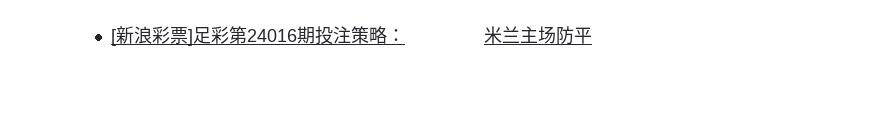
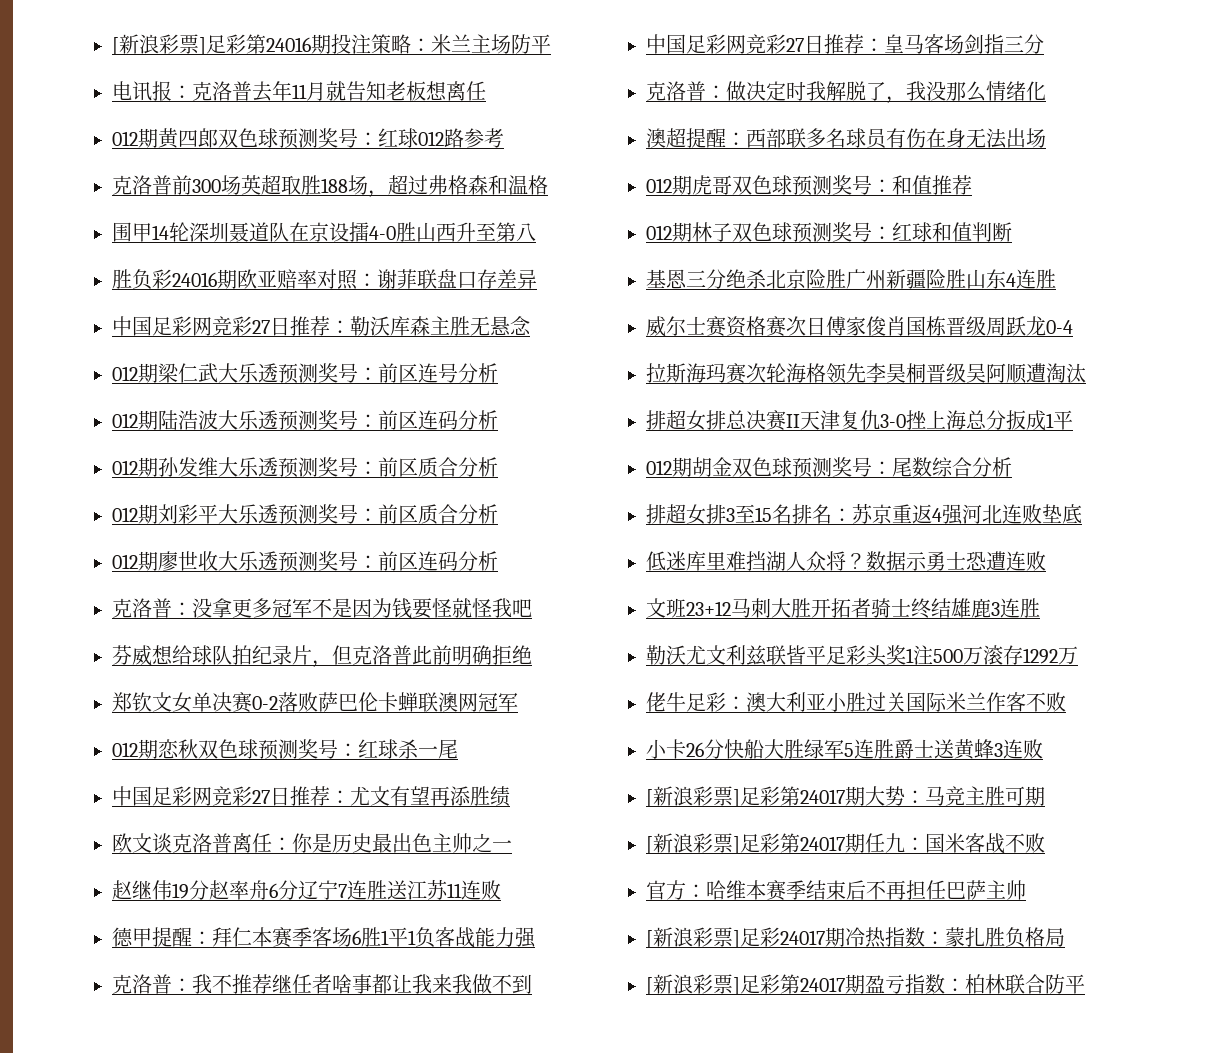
(592, 35) none -> [112,81,486,102] [112,128,504,149] [112,175,548,198] [112,222,536,242] [112,269,537,290] [112,316,531,336] [112,363,498,384] [112,410,498,431] [112,457,498,478] [112,504,498,525] [112,551,498,572] [112,598,532,619] [112,645,532,668] [112,692,518,713] [112,739,458,760] [112,786,510,807] [112,833,512,853] [112,879,501,900] [112,927,536,948] [112,974,532,994] [646,34,1044,54] [646,81,1046,104] [646,128,1046,149] [646,175,972,196] [646,222,1012,243] [646,269,1056,289] [646,316,1073,337] [646,363,1086,384] [646,410,1073,431] [646,457,1012,478] [646,503,1082,525] [646,551,1046,571] [646,598,1040,619] [646,645,1078,666] [646,692,1066,712] [646,739,1043,760] [646,786,1045,807] [646,833,1045,854] [646,880,1026,901] [646,927,1065,948] [646,974,1085,995] // 电讯报：克洛普去年11月就告知老板想离任 // 012期黄四郎双色球预测奖号：红球012路参考 // 克洛普前300场英超取胜188场，超过弗格森和温格 // 围甲14轮深圳聂道队在京设擂4-0胜山西升至第八 // 胜负彩24016期欧亚赔率对照：谢菲联盘口存差异 // 中国足彩网竞彩27日推荐：勒沃库森主胜无悬念 // 012期梁仁武大乐透预测奖号：前区连号分析 // 012期陆浩波大乐透预测奖号：前区连码分析 // 012期孙发维大乐透预测奖号：前区质合分析 // 012期刘彩平大乐透预测奖号：前区质合分析 // 012期廖世收大乐透预测奖号：前区连码分析 // 克洛普：没拿更多冠军不是因为钱要怪就怪我吧 // 芬威想给球队拍纪录片，但克洛普此前明确拒绝 // 郑钦文女单决赛0-2落败萨巴伦卡蝉联澳网冠军 // 012期恋秋双色球预测奖号：红球杀一尾 // 中国足彩网竞彩27日推荐：尤文有望再添胜绩 // 欧文谈克洛普离任：你是历史最出色主帅之一 // 赵继伟19分赵率舟6分辽宁7连胜送江苏11连败 // 德甲提醒：拜仁本赛季客场6胜1平1负客战能力强 // 克洛普：我不推荐继任者啥事都让我来我做不到 // 中国足彩网竞彩27日推荐：皇马客场剑指三分 // 克洛普：做决定时我解脱了，我没那么情绪化 // 澳超提醒：西部联多名球员有伤在身无法出场 // 012期虎哥双色球预测奖号：和值推荐 // 012期林子双色球预测奖号：红球和值判断 // 基恩三分绝杀北京险胜广州新疆险胜山东4连胜 // 威尔士赛资格赛次日傅家俊肖国栋晋级周跃龙0-4 // 拉斯海玛赛次轮海格领先李昊桐晋级吴阿顺遭淘汰 // 排超女排总决赛II天津复仇3-0挫上海总分扳成1平 // 012期胡金双色球预测奖号：尾数综合分析 // 排超女排3至15名排名：苏京重返4强河北连败垫底 // 低迷库里难挡湖人众将？数据示勇士恐遭连败 // 文班23+12马刺大胜开拓者骑士终结雄鹿3连胜 // 勒沃尤文利兹联皆平足彩头奖1注500万滚存1292万 // 佬牛足彩：澳大利亚小胜过关国际米兰作客不败 // 小卡26分快船大胜绿军5连胜爵士送黄蜂3连败 // [新浪彩票]足彩第24017期大势：马竞主胜可期 // [新浪彩票]足彩第24017期任九：国米客战不败 // 官方：哈维本赛季结束后不再担任巴萨主帅 // [新浪彩票]足彩24017期冷热指数：蒙扎胜负格局 // [新浪彩票]足彩第24017期盈亏指数：柏林联合防平

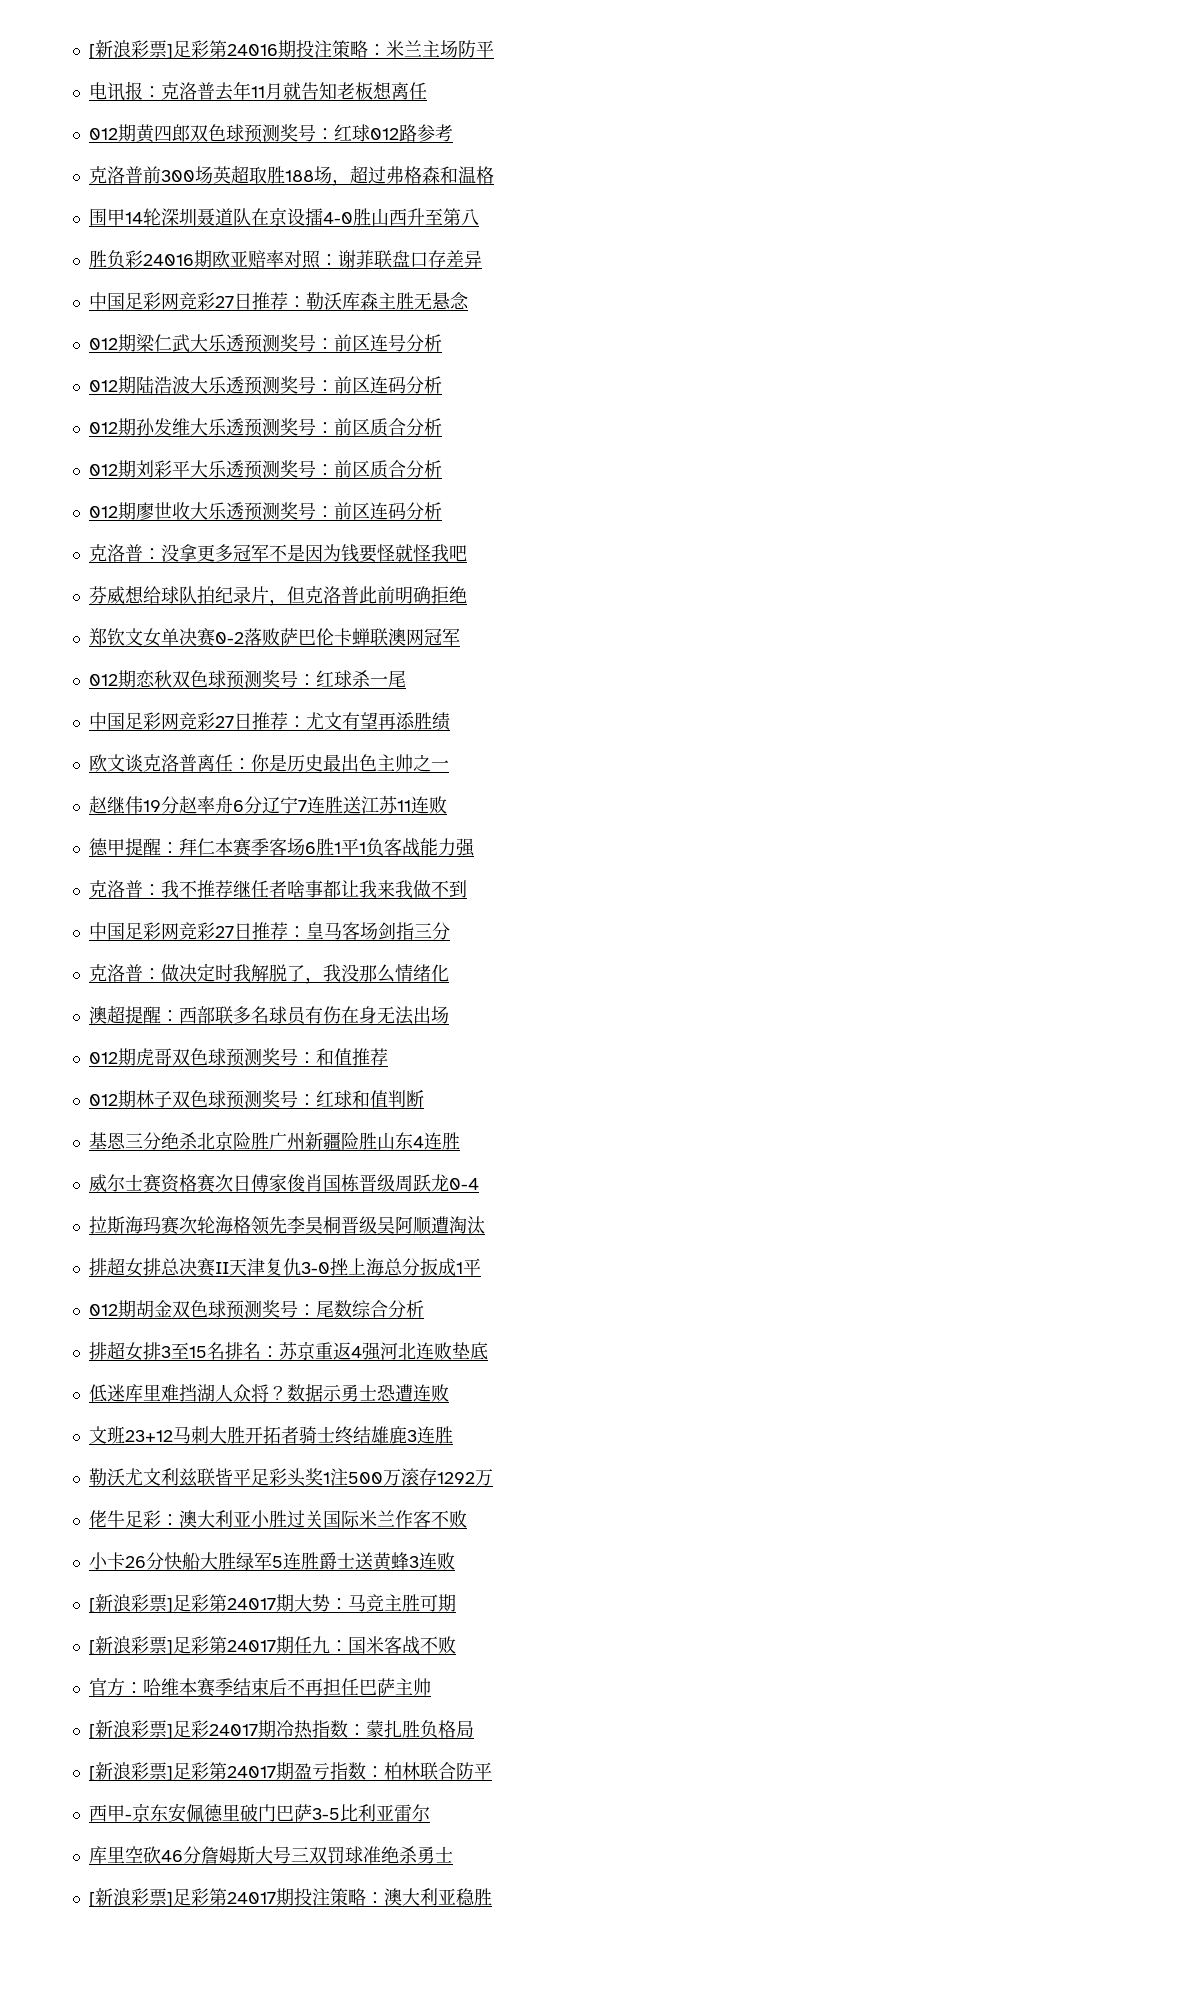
(1085, 984) none -> [88,1803,430,1823] [88,1846,453,1864] [88,1888,492,1907] // 西甲-京东安佩德里破门巴萨3-5比利亚雷尔 // 库里空砍46分詹姆斯大号三双罚球准绝杀勇士 // [新浪彩票]足彩第24017期投注策略：澳大利亚稳胜

